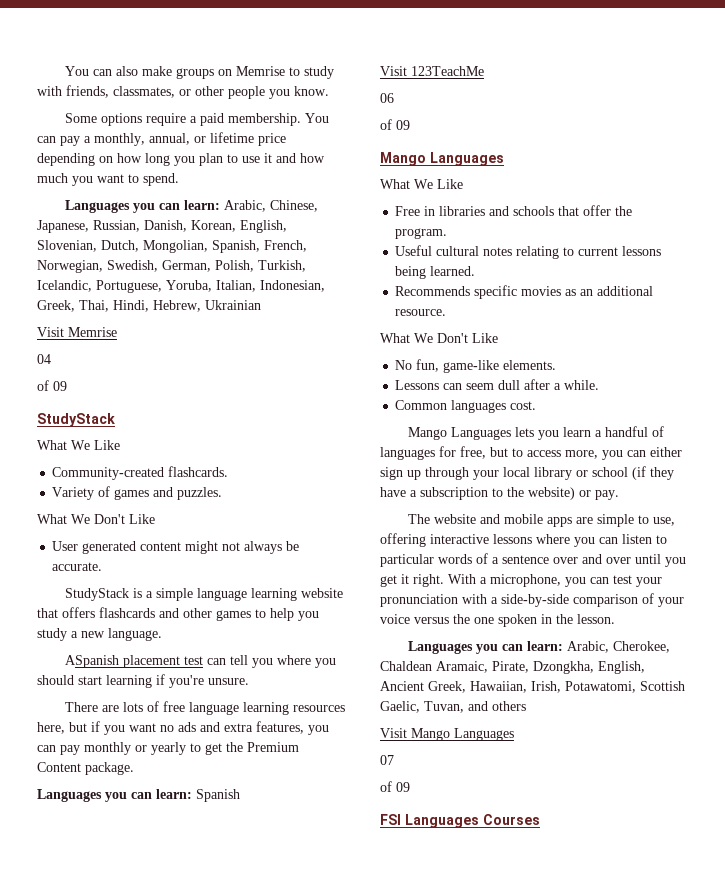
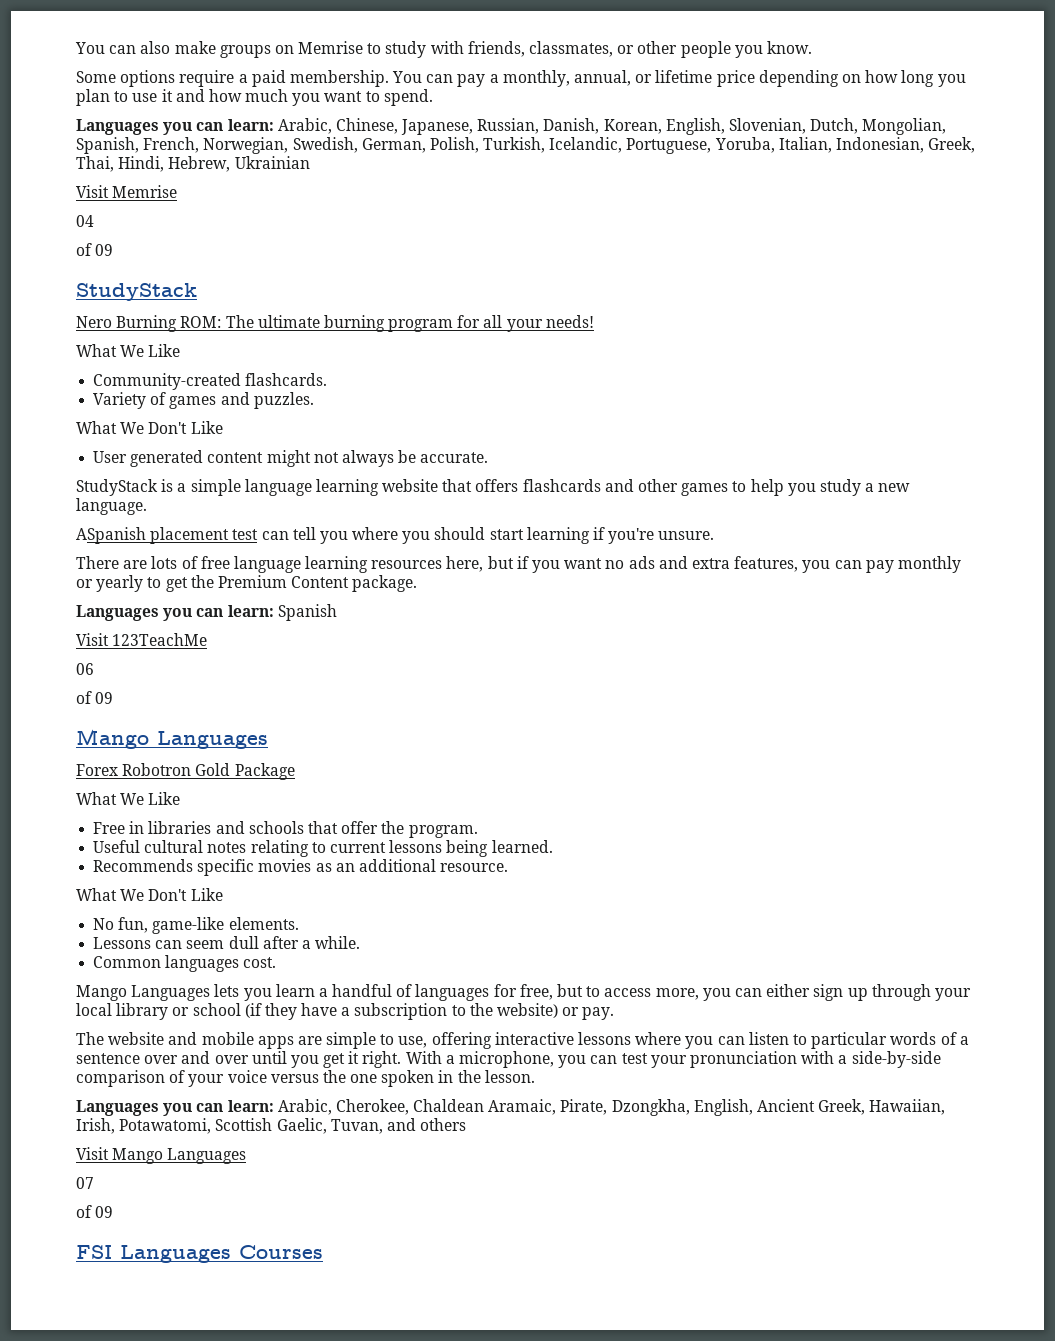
(115, 420) none -> [76,315,594,332] // Nero Burning ROM: The ultimate burning program for all your needs!
(504, 159) none -> [76,763,295,780] // Forex Robotron Gold Package

